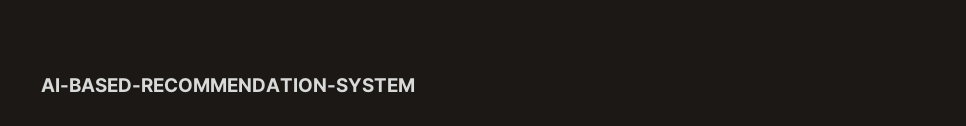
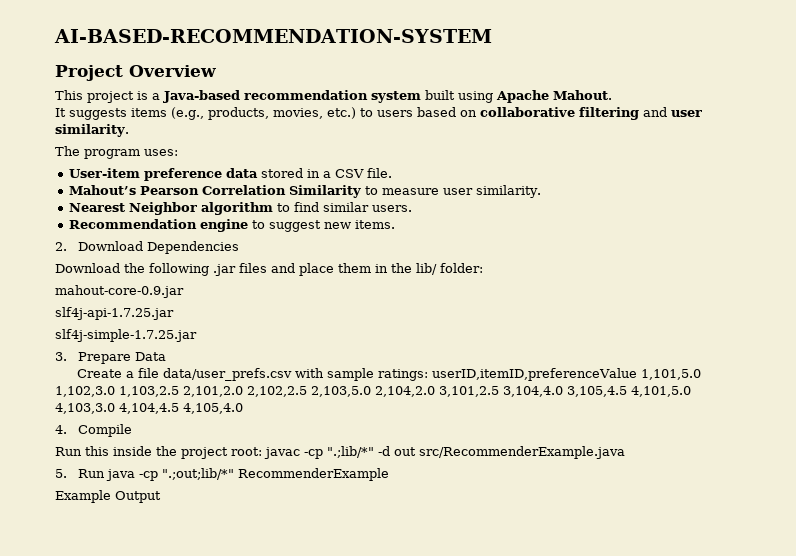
(415, 85) none -> [55,65,216,81] [55,90,612,103] [55,107,702,120] [55,124,129,137] [55,146,178,159] [69,168,393,181] [69,185,542,198] [69,202,413,215] [69,219,396,232] [55,241,240,254] [55,263,483,276] [55,285,184,298] [55,307,174,320] [55,329,197,342] [55,352,167,364] [76,368,701,381] [55,386,691,397] [55,403,243,414] [55,424,133,437] [55,446,625,459] [55,468,390,481] [55,490,161,503] // Project Overview // This project is a Java-based recommendation system built using Apache Mahout. // It suggests items (e.g., products, movies, etc.) to users based on collaborative filtering and user similarity. // The program uses: // User-item preference data stored in a CSV file. // Mahout’s Pearson Correlation Similarity to measure user similarity. // Nearest Neighbor algorithm to find similar users. // Recommendation engine to suggest new items. // 2. Download Dependencies // Download the following .jar files and place them in the lib/ folder: // mahout-core-0.9.jar // slf4j-api-1.7.25.jar // slf4j-simple-1.7.25.jar // 3. Prepare Data // Create a file data/user_prefs.csv with sample ratings: userID,itemID,preferenceValue 1,101,5.0 1,102,3.0 1,103,2.5 2,101,2.0 2,102,2.5 2,103,5.0 2,104,2.0 3,101,2.5 3,104,4.0 3,105,4.5 4,101,5.0 4,103,3.0 4,104,4.5 4,105,4.0 // 4. Compile // Run this inside the project root: javac -cp ".;lib/*" -d out src/RecommenderExample.java // 5. Run java -cp ".;out;lib/*" RecommenderExample // Example Output

